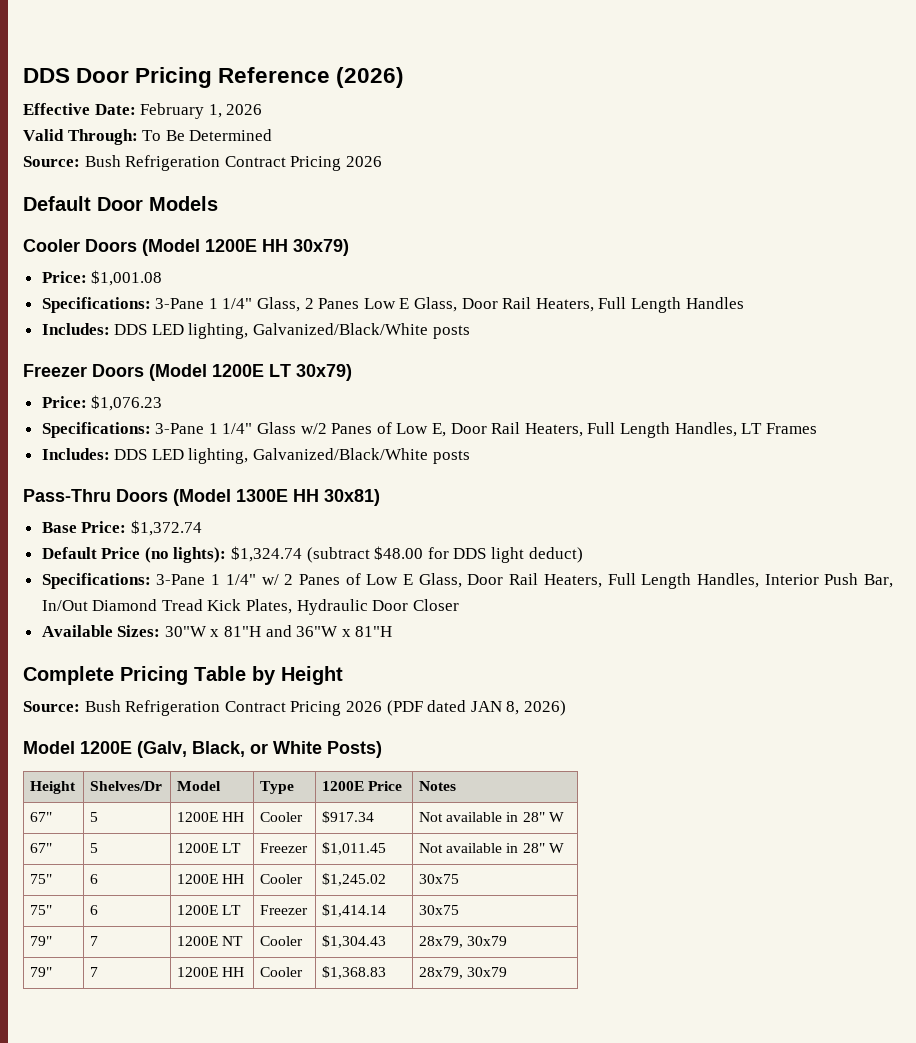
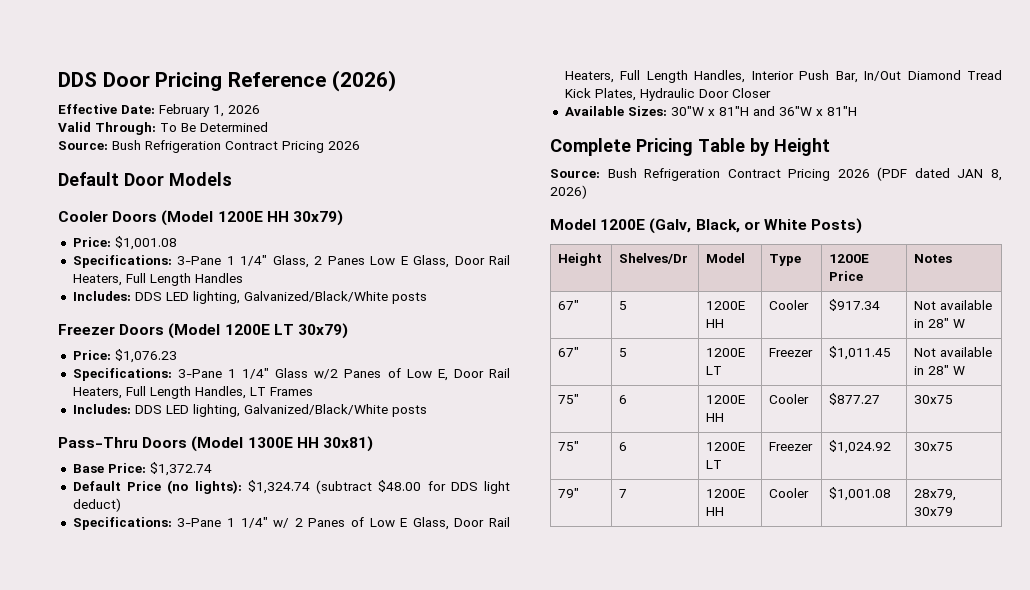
[322,873,387,886] $1,245.02 -> [829,393,881,405] $877.27
[322,904,387,917] [419,905,460,915] [30,936,53,946] [90,936,99,946] [177,936,244,946] [260,936,304,946] [322,935,387,948] [419,936,508,948] $1,414.14 | 30x75 // 79" | 7 | 1200E NT | Cooler | $1,304.43 | 28x79, 30x79 -> [829,440,892,454] [914,442,954,451] $1,024.92 | 30x75
[322,966,387,979] $1,368.83 -> [829,487,892,501] $1,001.08

